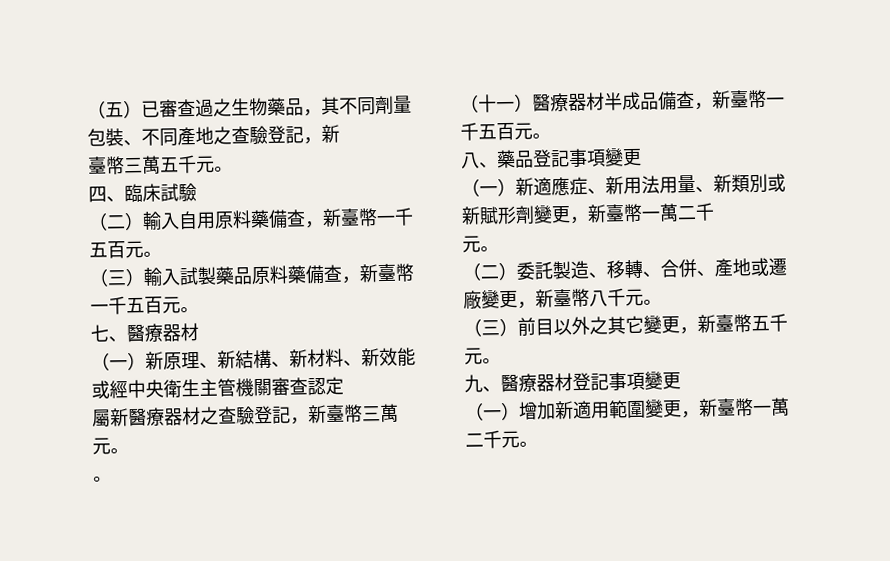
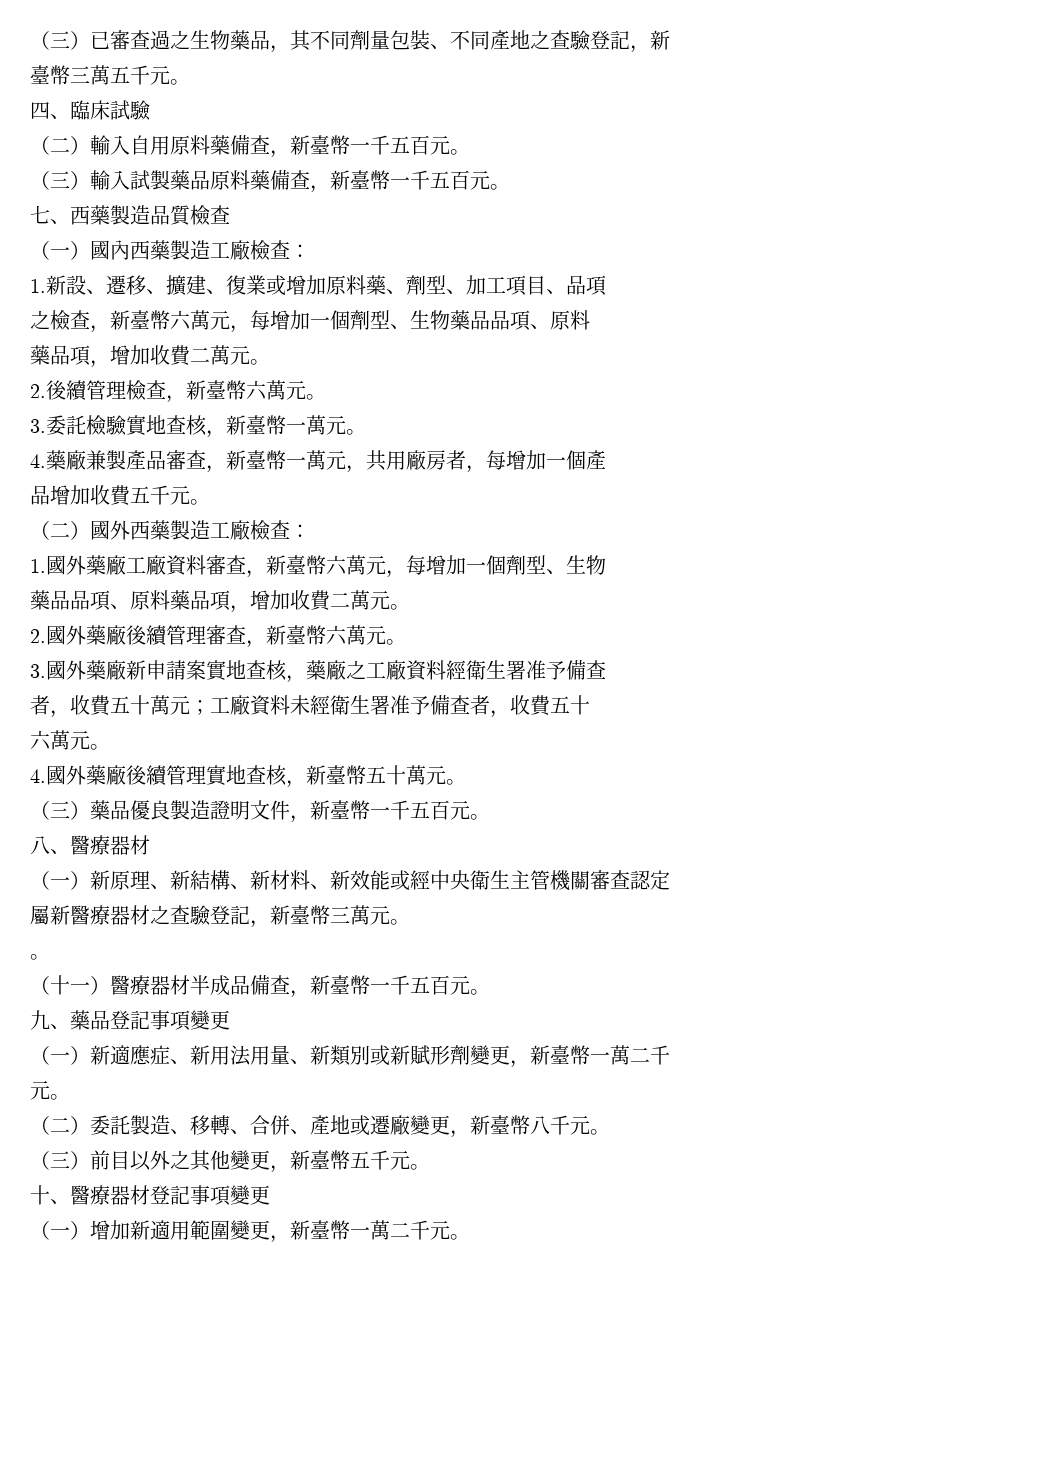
[87,100,124,119] （五 -> [30,31,70,50] （三
(127, 339) none -> [70,205,230,226] [30,240,310,261] [30,275,606,296] [30,310,590,333] [30,345,270,368] [30,380,326,403] [30,415,366,438] [30,450,606,473] [30,485,210,506] [30,520,310,541] [30,555,606,578] [30,590,410,613] [30,625,406,648] [30,660,606,683] [30,695,590,718] [30,730,110,750] [30,765,466,788] [30,800,490,823] [30,836,70,855] 西藥製造品質檢查 // （一）國內西藥製造工廠檢查： // 1.新設、遷移、擴建、復業或增加原料藥、劑型、加工項目、品項 // 之檢查，新臺幣六萬元，每增加一個劑型、生物藥品品項、原料 // 藥品項，增加收費二萬元。 // 2.後續管理檢查，新臺幣六萬元。 // 3.委託檢驗實地查核，新臺幣一萬元。 // 4.藥廠兼製產品審查，新臺幣一萬元，共用廠房者，每增加一個產 // 品增加收費五千元。 // （二）國外西藥製造工廠檢查： // 1.國外藥廠工廠資料審查，新臺幣六萬元，每增加一個劑型、生物 // 藥品品項、原料藥品項，增加收費二萬元。 // 2.國外藥廠後續管理審查，新臺幣六萬元。 // 3.國外藥廠新申請案實地查核，藥廠之工廠資料經衛生署准予備查 // 者，收費五十萬元；工廠資料未經衛生署准予備查者，收費五十 // 六萬元。 // 4.國外藥廠後續管理實地查核，新臺幣五十萬元。 // （三）藥品優良製造證明文件，新臺幣一千五百元。 // 八、
[460,152,480,169] 八 -> [30,1010,50,1030] 九
[625,315,644,334] 它 -> [210,1150,230,1170] 他
[464,374,483,393] 九 -> [30,1185,50,1205] 十

